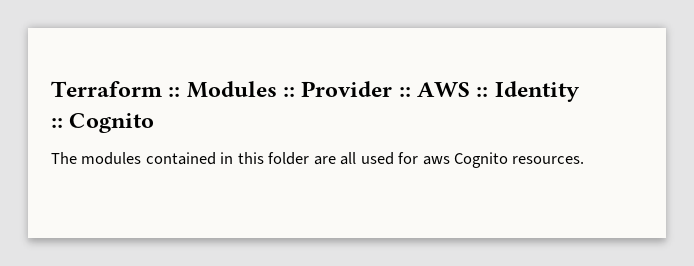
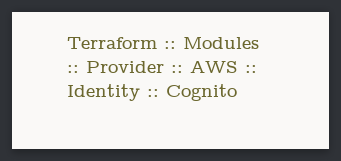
[51,152,585,168] // The modules contained in this folder are all used for aws Cognito resources. -> (237, 92) none

